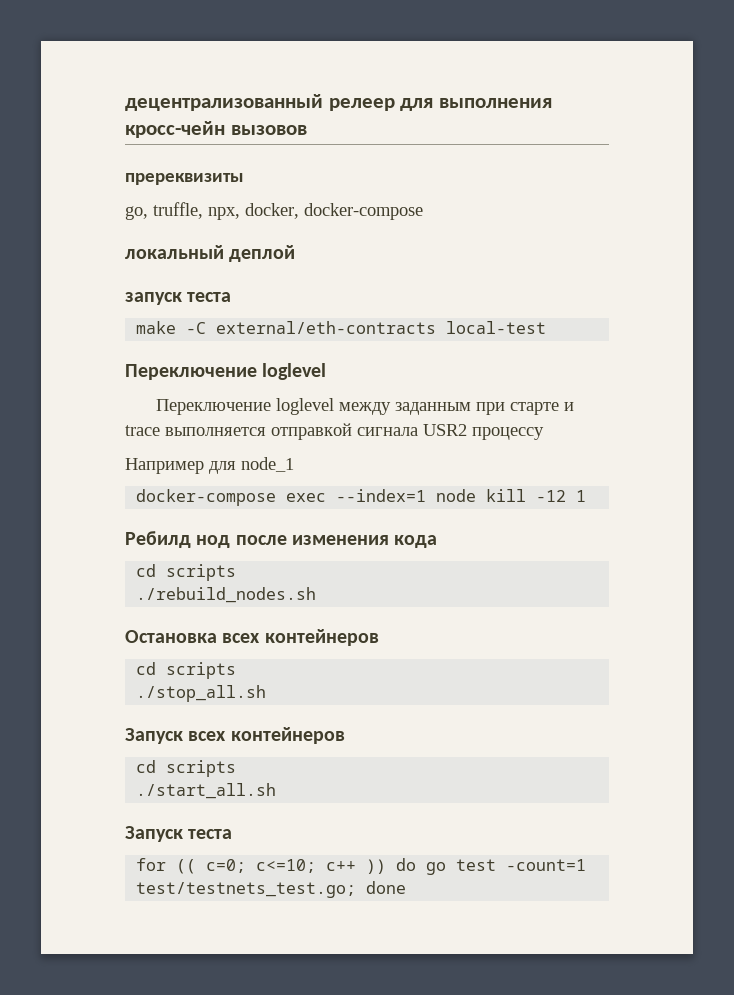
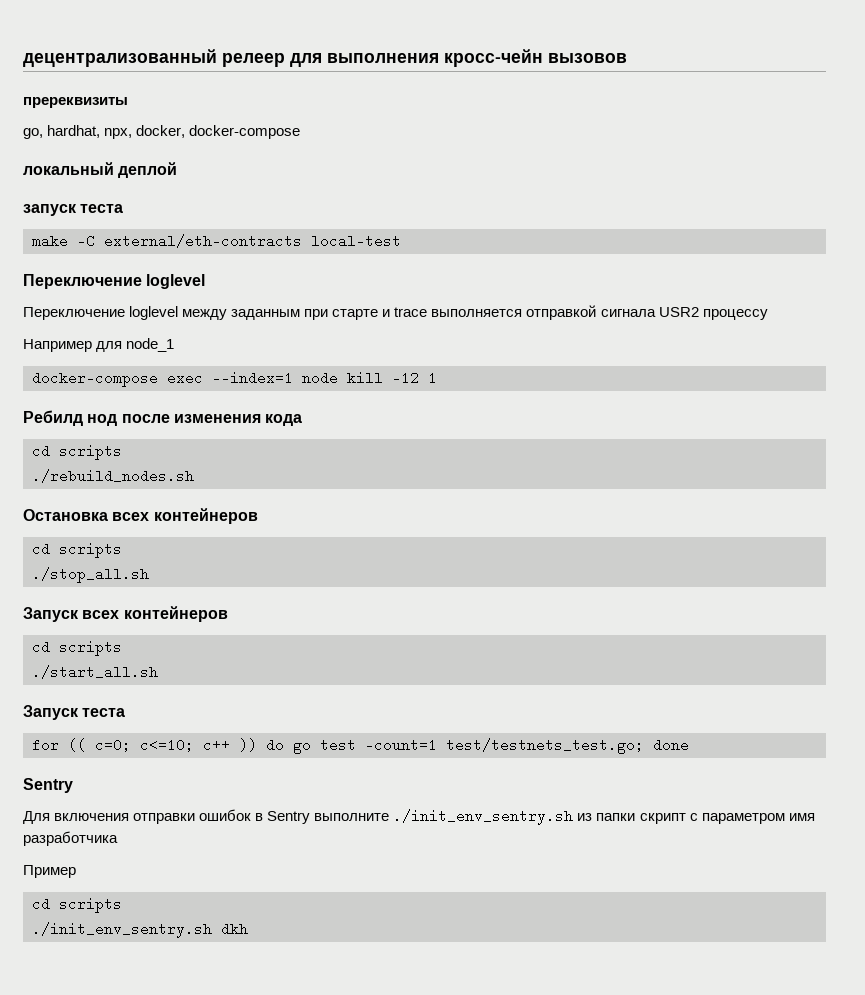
[153,202,203,219] truffle, -> [47,125,101,138] hardhat,
(407, 887) none -> [23,778,73,793] [23,809,815,825] [23,831,118,846] [23,865,76,878] [32,897,122,913] [32,922,248,938] // Sentry // Для включения отправки ошибок в Sentry выполните ./init_env_sentry.sh из папки скрипт с параметром имя разработчика // Пример // cd scripts // ./init_env_sentry.sh dkh

